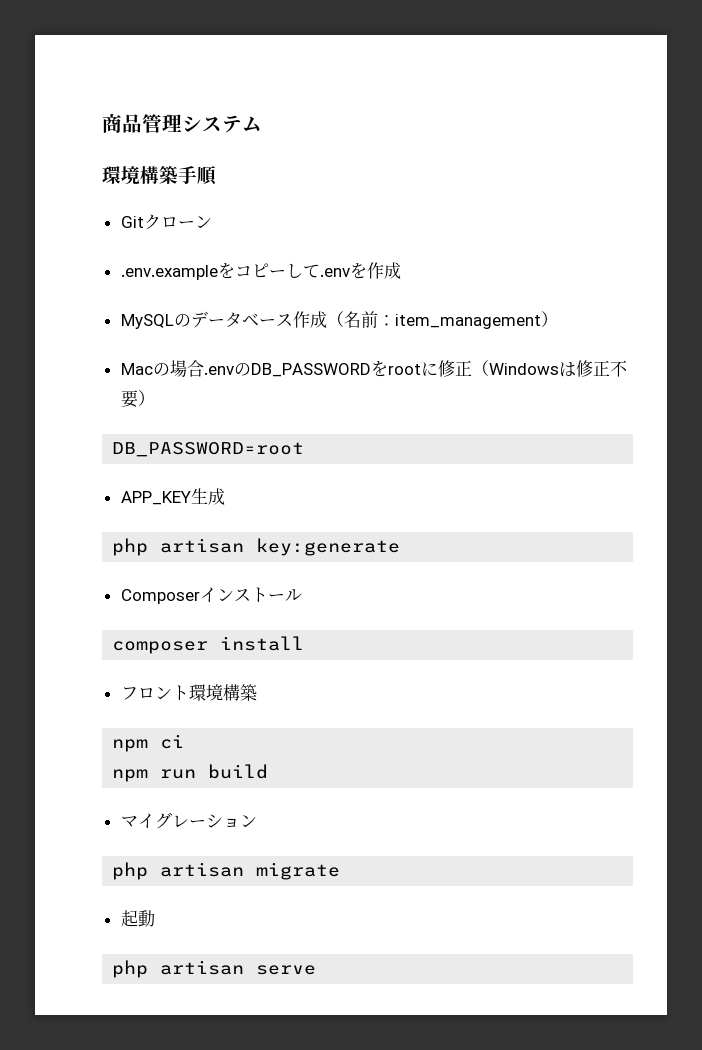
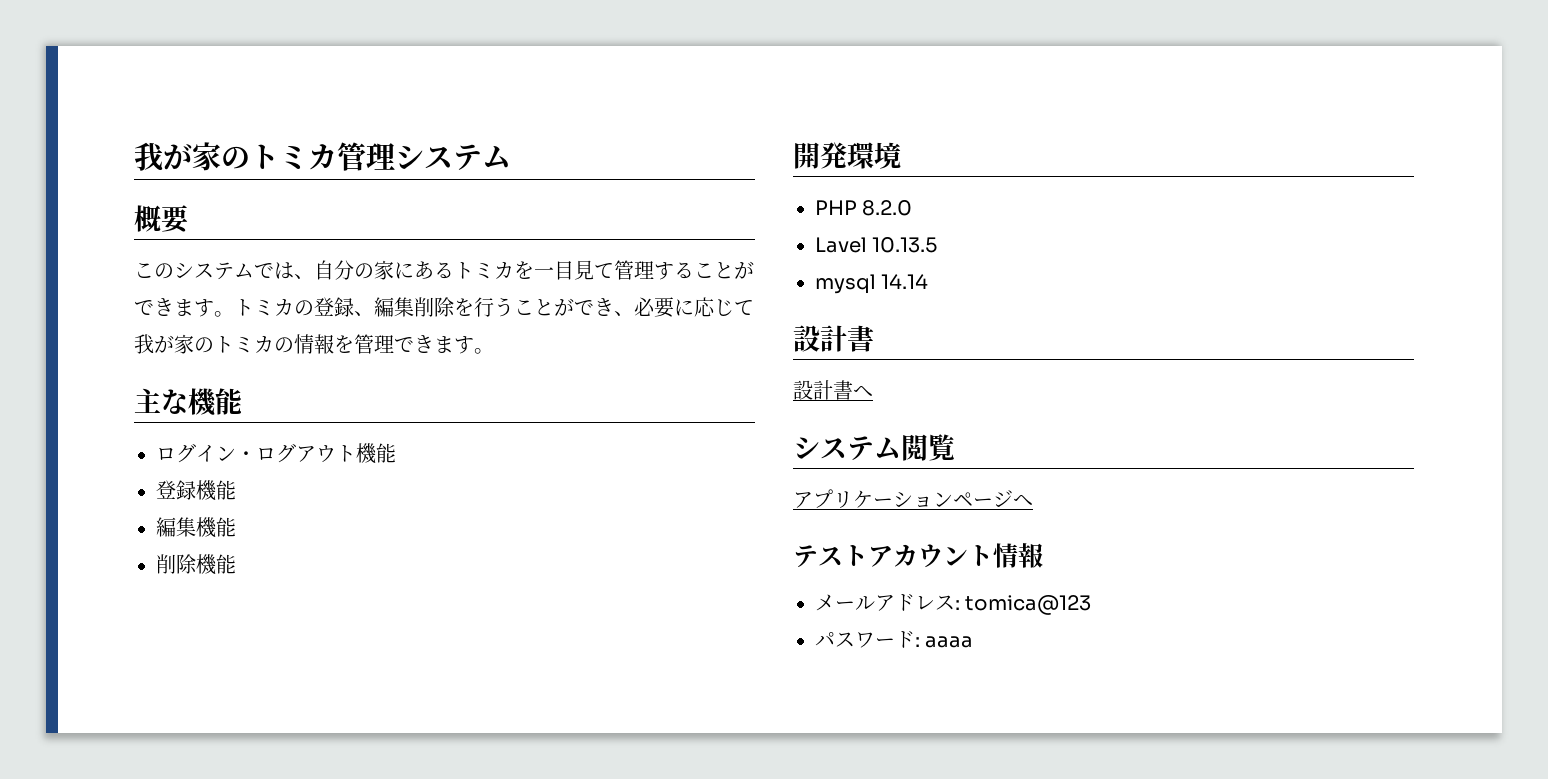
[102,114,142,133] 商品 -> [134,142,337,171] 我が家のトミカ
[102,166,217,185] [120,214,212,230] [120,262,401,280] [120,311,558,329] [120,360,627,377] [120,390,155,408] [112,442,305,457] [120,488,225,505] [112,538,401,556] [120,587,302,604] [112,636,305,654] [120,684,257,701] [112,734,185,752] [112,764,269,782] [120,812,257,829] [112,862,341,880] [120,910,155,927] [112,960,317,978] 環境構築手順 // Gitクローン // .env.exampleをコピーして.envを作成 // MySQLのデータベース作成（名前：item_management） // Macの場合.envのDB_PASSWORDをrootに修正（Windowsは修正不要） // DB_PASSWORD=root // APP_KEY生成 // php artisan key:generate // Composerインストール // composer install // フロント環境構築 // npm ci // npm run build // マイグレーション // php artisan migrate // 起動 // php artisan serve -> [134,205,189,233] [134,260,754,280] [134,297,754,318] [134,334,494,354] [134,388,242,416] [156,443,396,464] [156,480,236,501] [156,517,236,538] [156,554,236,575] [793,142,901,169] [815,200,913,216] [815,237,938,253] [815,274,929,294] [793,325,874,352] [793,380,873,400] [793,434,955,461] [793,489,1033,508] [793,543,1043,568] [815,594,1092,615] [815,631,974,648] 概要 // このシステムでは、自分の家にあるトミカを一目見て管理することができます。トミカの登録、編集削除を行うことができ、必要に応じて我が家のトミカの情報を管理できます。 // 主な機能 // ログイン・ログアウト機能 // 登録機能 // 編集機能 // 削除機能 // 開発環境 // PHP 8.2.0 // Lavel 10.13.5 // mysql 14.14 // 設計書 // 設計書へ // システム閲覧 // アプリケーションページへ // テストアカウント情報 // メールアドレス: tomica@123 // パスワード: aaaa

